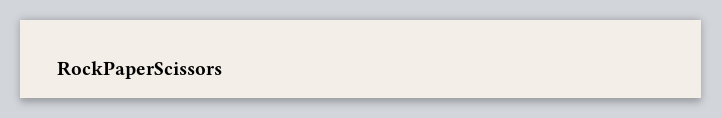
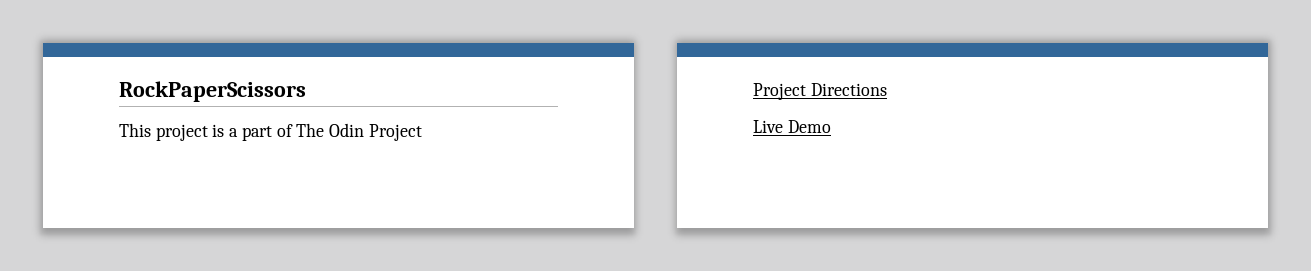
(222, 70) none -> [119,123,422,141] [753,83,887,100] [753,120,831,133] // This project is a part of The Odin Project // Project Directions // Live Demo

